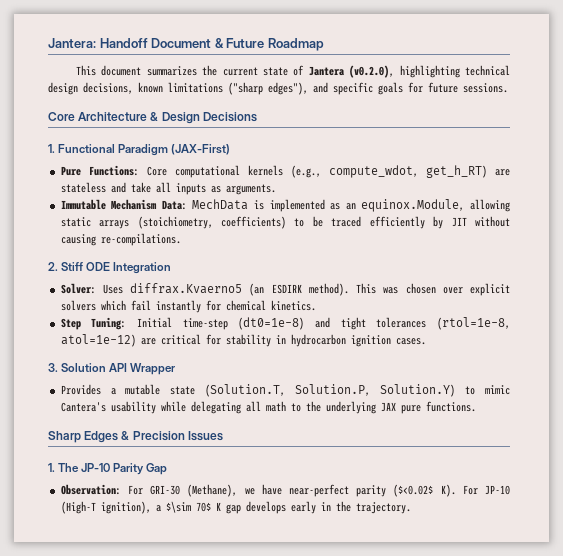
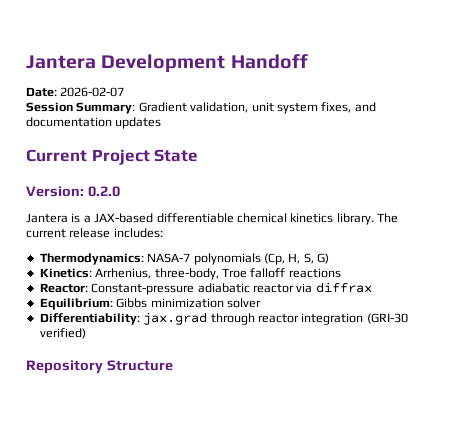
[48,38,96,48] Jantera: -> [26,54,226,73] Jantera Development
[151,38,324,51] [75,65,511,78] [48,82,508,95] [48,112,257,124] [48,144,231,156] [60,165,510,178] [60,182,276,195] [60,199,510,212] [60,216,510,229] [60,233,181,246] [48,262,172,274] [60,283,511,296] [60,300,316,313] [60,317,510,330] [60,334,426,347] [48,363,176,375] [60,384,510,397] [60,401,476,414] [48,431,223,443] [48,463,168,475] [60,484,510,497] [60,501,411,514] Document & Future Roadmap // This document summarizes the current state of Jantera (v0.2.0), highlighting technical design decisions, known limitations ("sharp edges"), and specific goals for future sessions. // Core Architecture & Design Decisions // 1. Functional Paradigm (JAX-First) // Pure Functions: Core computational kernels (e.g., compute_wdot, get_h_RT) are stateless and take all inputs as arguments. // Immutable Mechanism Data: MechData is implemented as an equinox.Module, allowing static arrays (stoichiometry, coefficients) to be traced efficiently by JIT without causing re-compilations. // 2. Stiff ODE Integration // Solver: Uses diffrax.Kvaerno5 (an ESDIRK method). This was chosen over explicit solvers which fail instantly for chemical kinetics. // Step Tuning: Initial time-step (dt0=1e-8) and tight tolerances (rtol=1e-8, atol=1e-12) are critical for stability in hydrocarbon ignition cases. // 3. Solution API Wrapper // Provides a mutable state (Solution.T, Solution.P, Solution.Y) to mimic Cantera's usability while delegating all math to the underlying JAX pure functions. // Sharp Edges & Precision Issues // 1. The JP-10 Parity Gap // Observation: For GRI-30 (Methane), we have near-perfect parity ($<0.02$ K). For JP-10 (High-T ignition), a $\sim 70$ K gap develops early in the trajectory. -> [26,87,125,97] [26,102,376,114] [26,117,162,129] [26,149,199,165] [26,186,120,197] [26,213,398,225] [26,228,163,238] [39,253,329,265] [39,268,341,280] [39,282,372,295] [39,298,261,310] [39,312,408,325] [39,328,86,339] [26,360,173,374] // Date: 2026-02-07 // Session Summary: Gradient validation, unit system fixes, and documentation updates // Current Project State // Version: 0.2.0 // Jantera is a JAX-based differentiable chemical kinetics library. The current release includes: // Thermodynamics: NASA-7 polynomials (Cp, H, S, G) // Kinetics: Arrhenius, three-body, Troe falloff reactions // Reactor: Constant-pressure adiabatic reactor via diffrax // Equilibrium: Gibbs minimization solver // Differentiability: jax.grad through reactor integration (GRI-30 verified) // Repository Structure

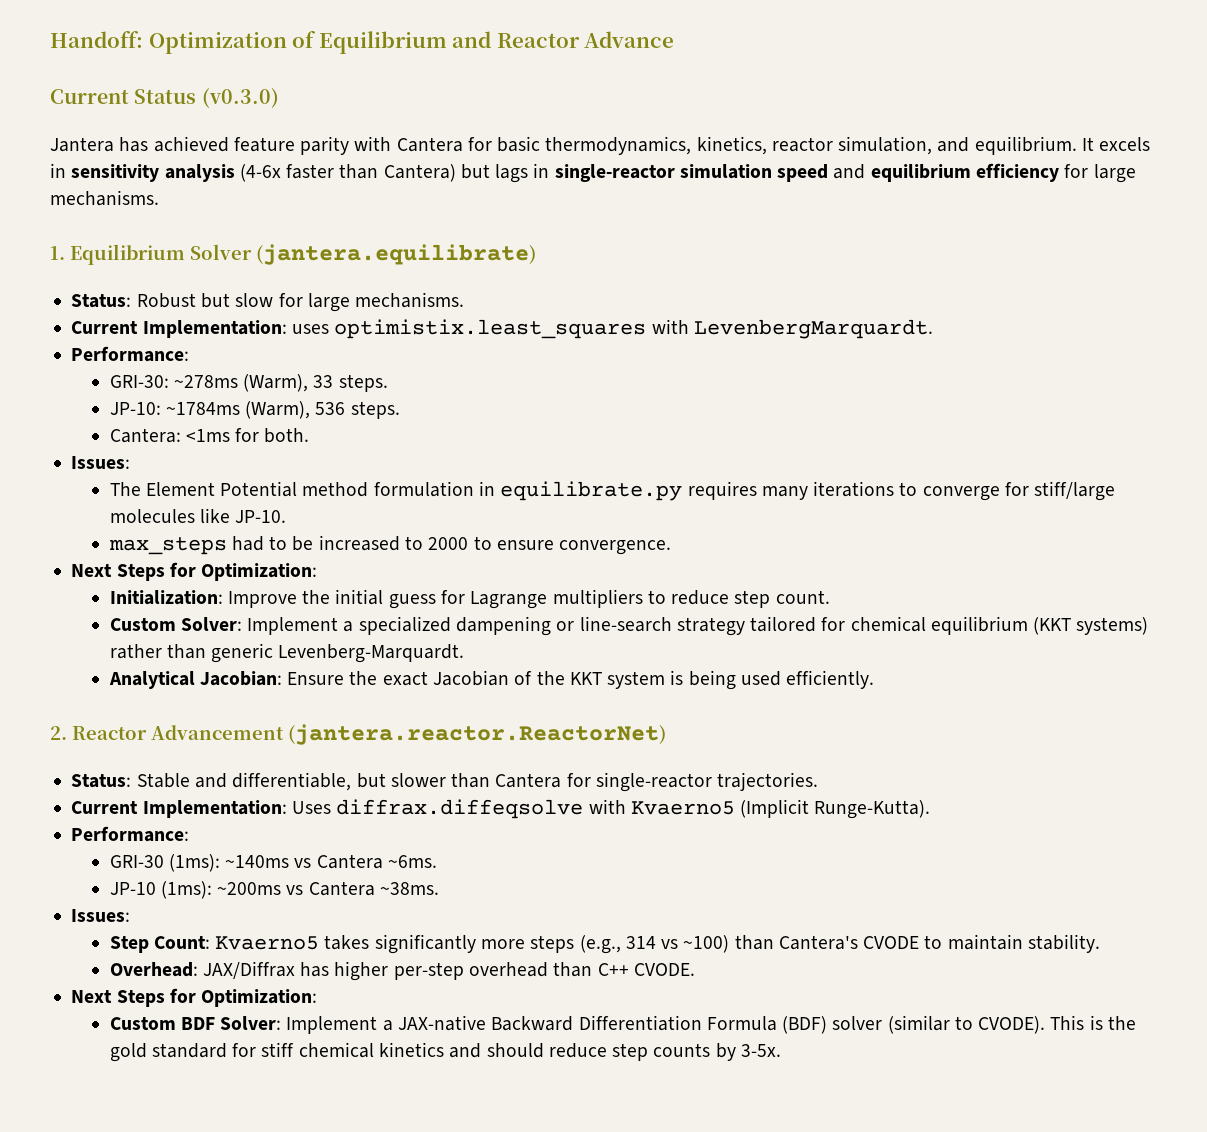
[26,54,308,73] [26,87,125,97] [26,102,376,114] [26,117,162,129] [26,149,199,165] [26,186,120,197] [26,213,398,225] [26,228,163,238] [39,253,329,265] [39,268,341,280] [39,282,372,295] [39,298,261,310] [39,312,408,325] [39,328,86,339] [26,360,173,374] Jantera Development Handoff // Date: 2026-02-07 // Session Summary: Gradient validation, unit system fixes, and documentation updates // Current Project State // Version: 0.2.0 // Jantera is a JAX-based differentiable chemical kinetics library. The current release includes: // Thermodynamics: NASA-7 polynomials (Cp, H, S, G) // Kinetics: Arrhenius, three-body, Troe falloff reactions // Reactor: Constant-pressure adiabatic reactor via diffrax // Equilibrium: Gibbs minimization solver // Differentiability: jax.grad through reactor integration (GRI-30 verified) // Repository Structure -> [50,31,675,54] [50,88,279,108] [50,136,1151,155] [50,163,1136,183] [50,190,159,206] [50,244,536,265] [71,292,465,312] [71,319,933,339] [71,346,190,362] [109,374,388,392] [109,401,400,419] [109,428,310,443] [71,456,131,469] [109,481,1116,501] [109,508,287,523] [108,535,672,555] [71,562,318,581] [109,589,830,609] [109,616,1149,636] [109,643,465,663] [108,670,875,690] [50,724,666,745] [71,772,819,792] [71,799,931,819] [71,826,190,842] [109,854,438,872] [109,881,440,899] [71,909,131,922] [109,934,1100,954] [109,961,695,981] [71,988,318,1007] [109,1015,1136,1034] [109,1042,781,1062] Handoff: Optimization of Equilibrium and Reactor Advance // Current Status (v0.3.0) // Jantera has achieved feature parity with Cantera for basic thermodynamics, kinetics, reactor simulation, and equilibrium. It excels in sensitivity analysis (4-6x faster than Cantera) but lags in single-reactor simulation speed and equilibrium efficiency for large mechanisms. // 1. Equilibrium Solver (jantera.equilibrate) // Status: Robust but slow for large mechanisms. // Current Implementation: uses optimistix.least_squares with LevenbergMarquardt. // Performance: // GRI-30: ~278ms (Warm), 33 steps. // JP-10: ~1784ms (Warm), 536 steps. // Cantera: <1ms for both. // Issues: // The Element Potential method formulation in equilibrate.py requires many iterations to converge for stiff/large molecules like JP-10. // max_steps had to be increased to 2000 to ensure convergence. // Next Steps for Optimization: // Initialization: Improve the initial guess for Lagrange multipliers to reduce step count. // Custom Solver: Implement a specialized dampening or line-search strategy tailored for chemical equilibrium (KKT systems) rather than generic Levenberg-Marquardt. // Analytical Jacobian: Ensure the exact Jacobian of the KKT system is being used efficiently. // 2. Reactor Advancement (jantera.reactor.ReactorNet) // Status: Stable and differentiable, but slower than Cantera for single-reactor trajectories. // Current Implementation: Uses diffrax.diffeqsolve with Kvaerno5 (Implicit Runge-Kutta). // Performance: // GRI-30 (1ms): ~140ms vs Cantera ~6ms. // JP-10 (1ms): ~200ms vs Cantera ~38ms. // Issues: // Step Count: Kvaerno5 takes significantly more steps (e.g., 314 vs ~100) than Cantera's CVODE to maintain stability. // Overhead: JAX/Diffrax has higher per-step overhead than C++ CVODE. // Next Steps for Optimization: // Custom BDF Solver: Implement a JAX-native Backward Differentiation Formula (BDF) solver (similar to CVODE). This is the gold standard for stiff chemical kinetics and should reduce step counts by 3-5x.

